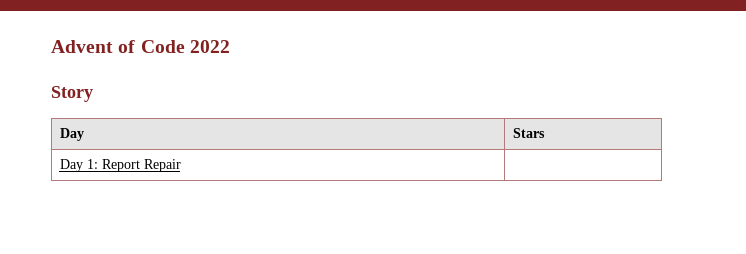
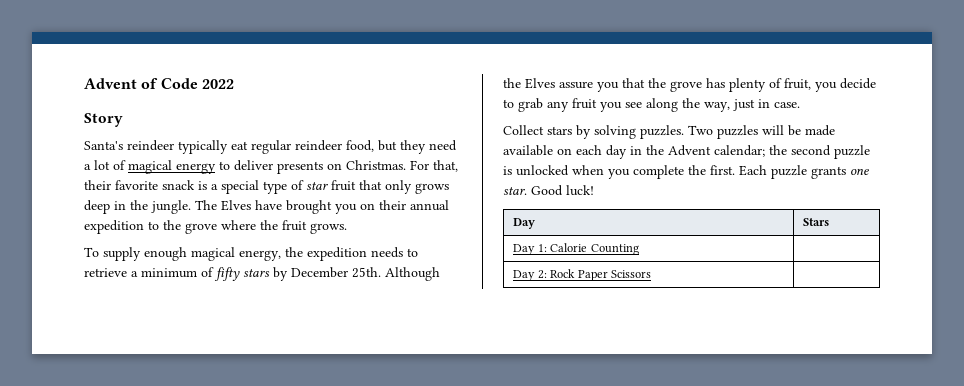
[59,128,84,141] [512,128,545,138] [59,159,181,172] // Day | Stars // Day 1: Report Repair -> [84,140,457,154] [84,160,458,174] [84,180,449,194] [84,200,449,214] [84,220,347,234] [84,247,418,261] [84,267,440,281] [503,78,876,92] [503,98,800,112] [503,125,835,139] [503,145,870,159] [503,165,869,179] [503,185,594,196] [513,218,536,229] [803,218,830,226] [513,243,639,255] [513,269,651,281] // Santa's reindeer typically eat regular reindeer food, but they need a lot of magical energy to deliver presents on Christmas. For that, their favorite snack is a special type of star fruit that only grows deep in the jungle. The Elves have brought you on their annual expedition to the grove where the fruit grows. // To supply enough magical energy, the expedition needs to retrieve a minimum of fifty stars by December 25th. Although the Elves assure you that the grove has plenty of fruit, you decide to grab any fruit you see along the way, just in case. // Collect stars by solving puzzles. Two puzzles will be made available on each day in the Advent calendar; the second puzzle is unlocked when you complete the first. Each puzzle grants one star. Good luck! // Day | Stars // Day 1: Calorie Counting | // Day 2: Rock Paper Scissors

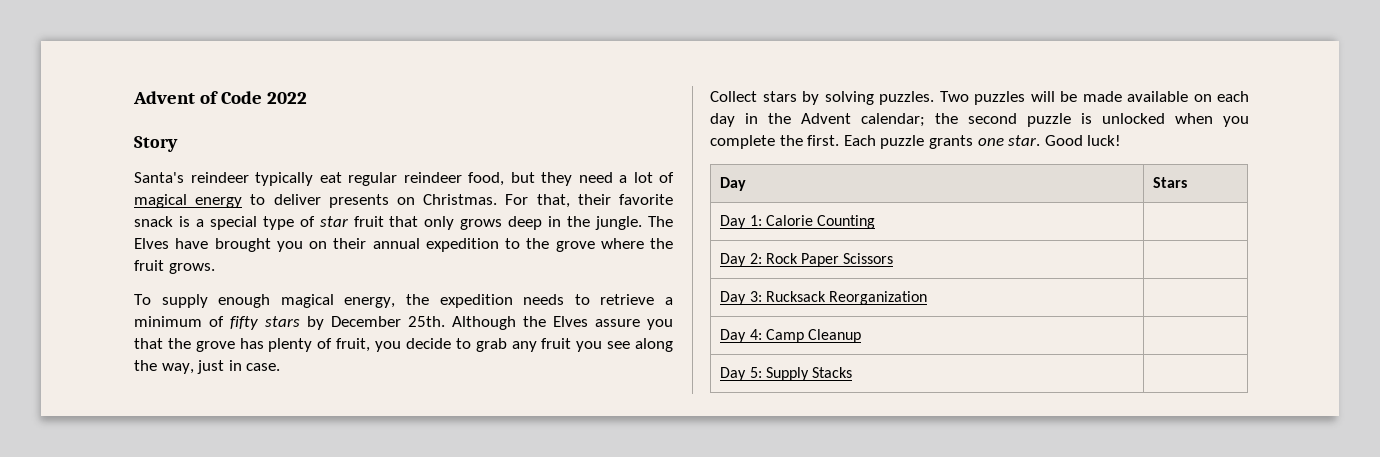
(651, 274) none -> [720,291,927,305] [720,329,861,343] [720,367,852,381] // Day 3: Rucksack Reorganization | // Day 4: Camp Cleanup | // Day 5: Supply Stacks |

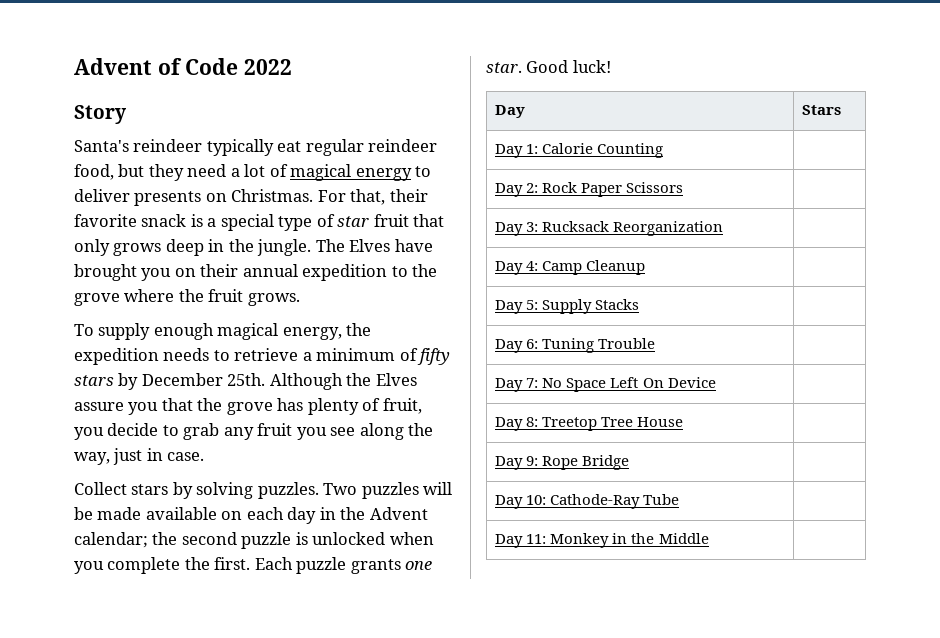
(852, 372) none -> [495,338,656,353] [495,377,716,392] [495,417,684,431] [495,455,630,470] [495,494,680,509] [495,533,709,548] // Day 6: Tuning Trouble | // Day 7: No Space Left On Device | // Day 8: Treetop Tree House | // Day 9: Rope Bridge | // Day 10: Cathode-Ray Tube | // Day 11: Monkey in the Middle |

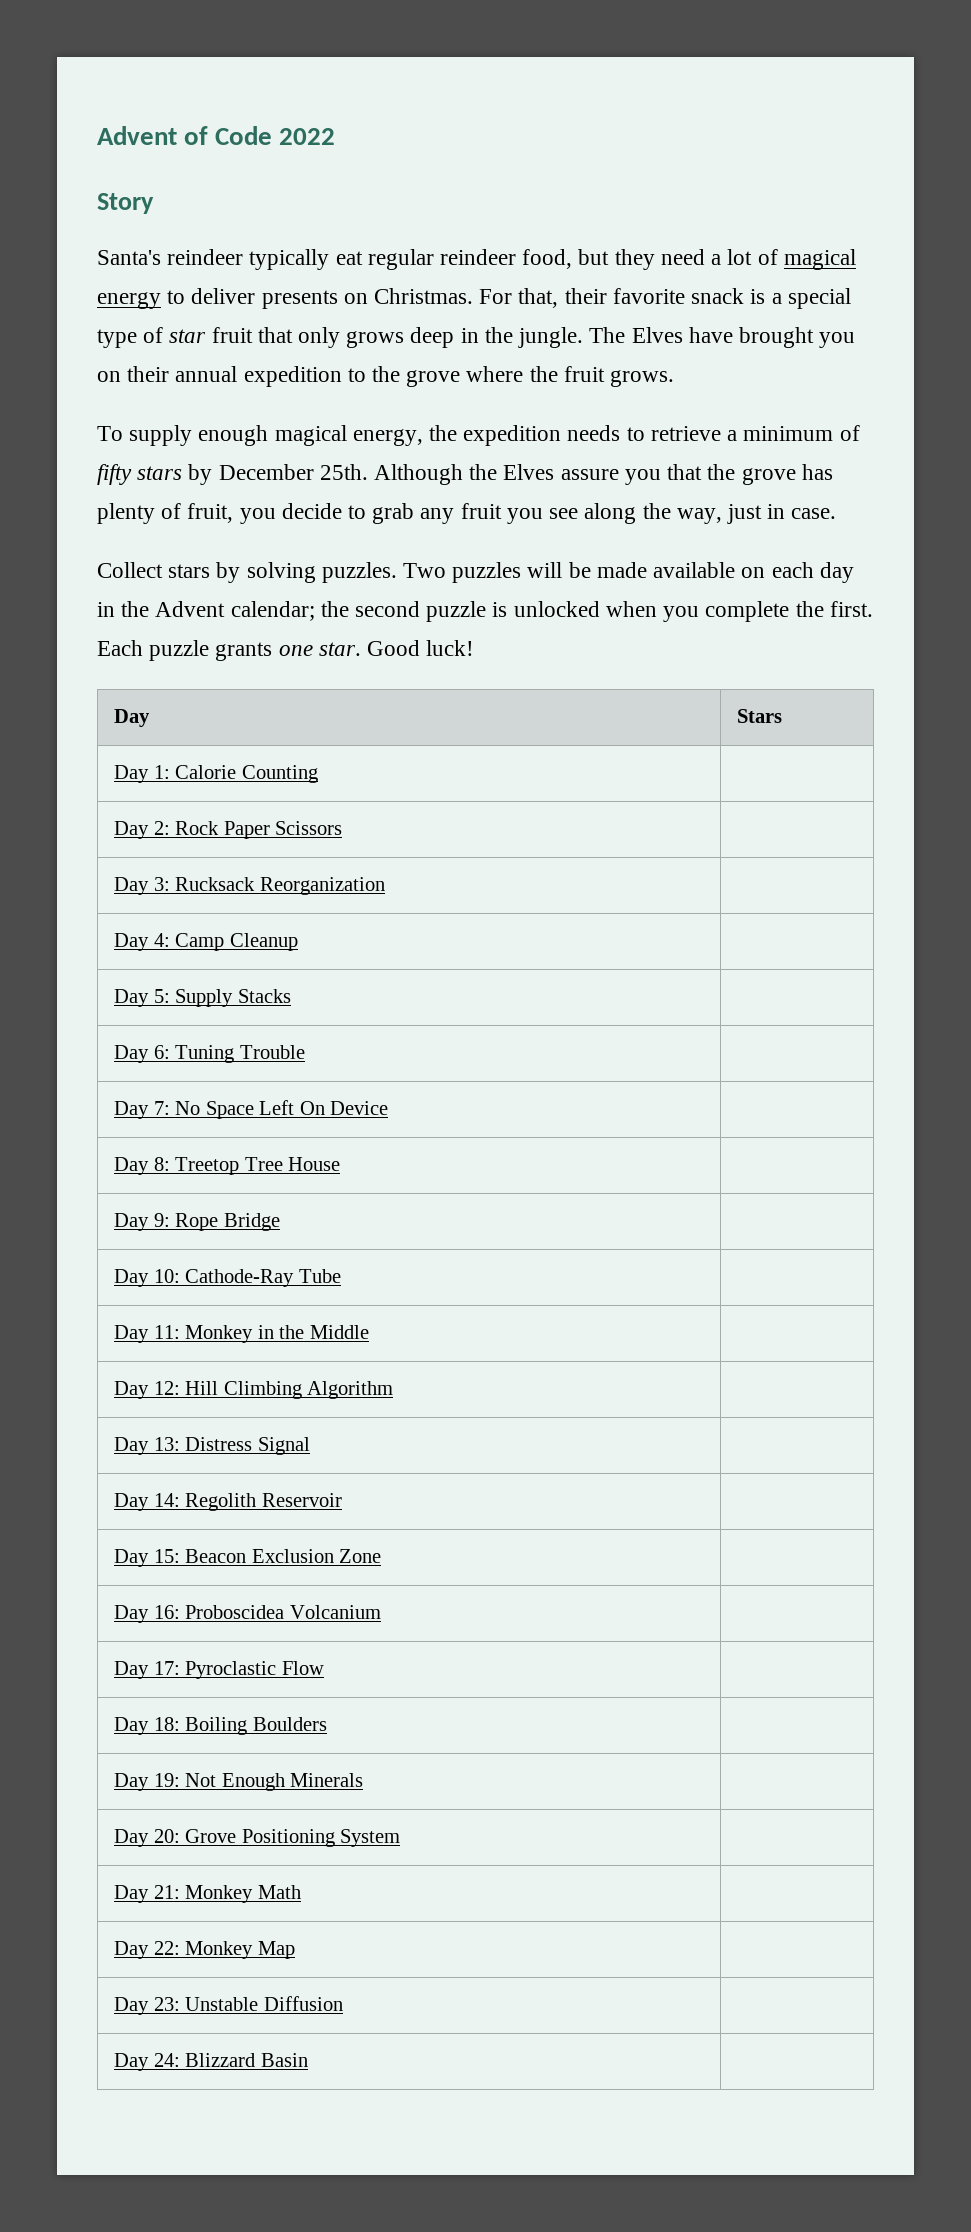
(709, 538) none -> [114,1381,394,1399] [114,1437,310,1455] [114,1493,342,1511] [114,1549,382,1567] [114,1605,381,1623] [114,1661,324,1679] [114,1717,327,1735] [114,1773,364,1791] [114,1829,401,1847] [114,1885,301,1903] [114,1941,295,1959] [114,1996,343,2015] [114,2053,308,2071] // Day 12: Hill Climbing Algorithm | // Day 13: Distress Signal | // Day 14: Regolith Reservoir | // Day 15: Beacon Exclusion Zone | // Day 16: Proboscidea Volcanium | // Day 17: Pyroclastic Flow | // Day 18: Boiling Boulders | // Day 19: Not Enough Minerals | // Day 20: Grove Positioning System | // Day 21: Monkey Math | // Day 22: Monkey Map | // Day 23: Unstable Diffusion | // Day 24: Blizzard Basin |

